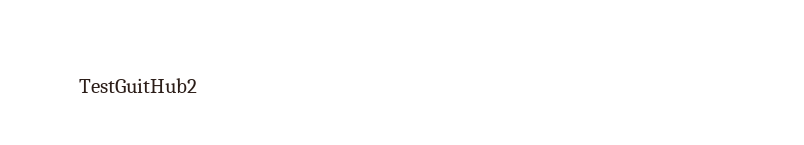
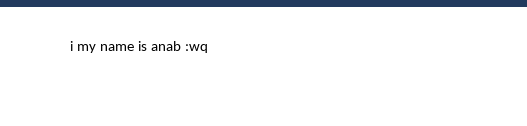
[79,78,197,93] TestGuitHub2 -> [70,41,208,53] i my name is anab :wq

